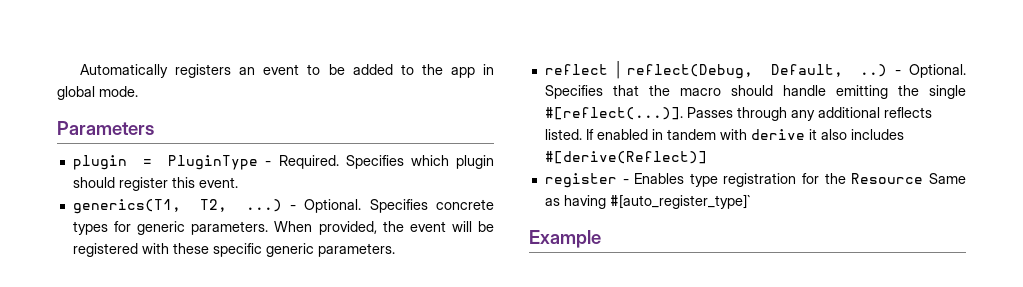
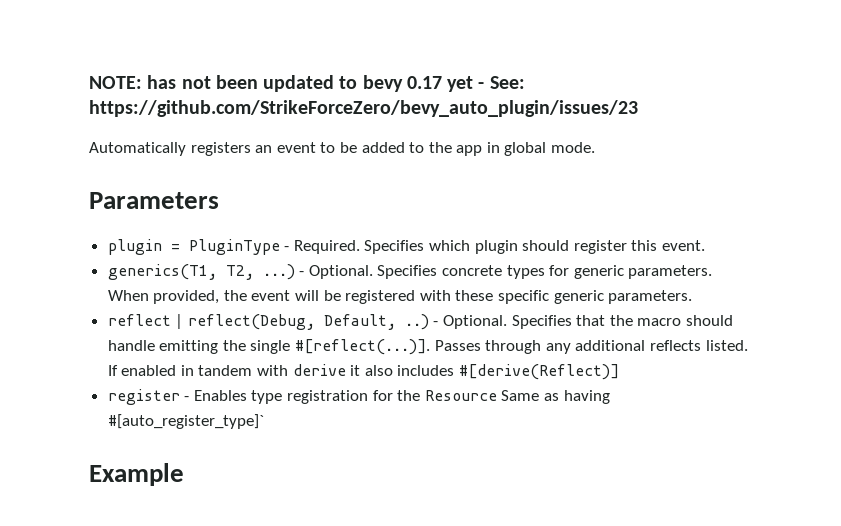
(80, 71) none -> [89,75,525,92] [89,100,638,117] NOTE: has not been updated to bevy 0.17 yet - See: https://github.com/StrikeForceZero/bevy_auto_plugin/issues/23 //

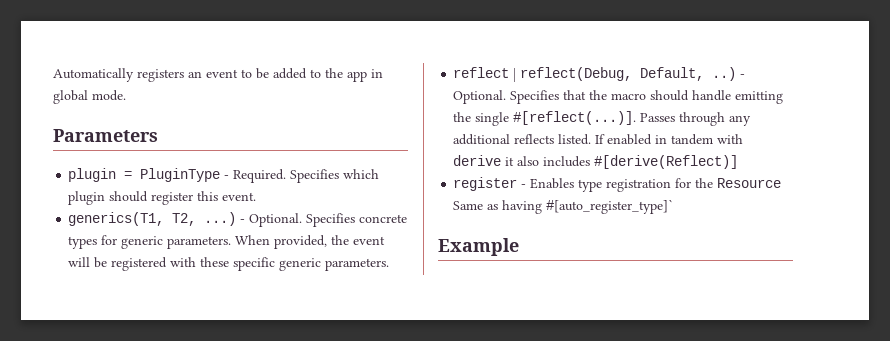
[89,75,525,92] [89,100,638,117] NOTE: has not been updated to bevy 0.17 yet - See: https://github.com/StrikeForceZero/bevy_auto_plugin/issues/23 // -> (53, 75) none

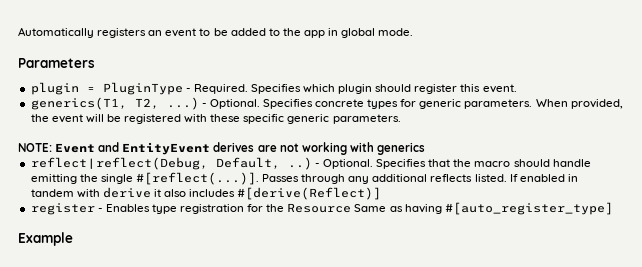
(390, 264) none -> [18,142,425,155] // NOTE: Event and EntityEvent derives are not working with generics
[546,199,674,214] #[auto_register_type]` -> [444,202,613,215] #[auto_register_type]

